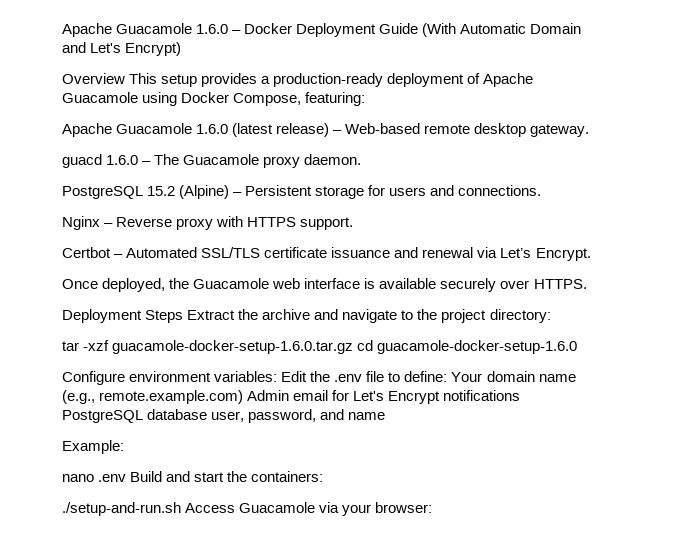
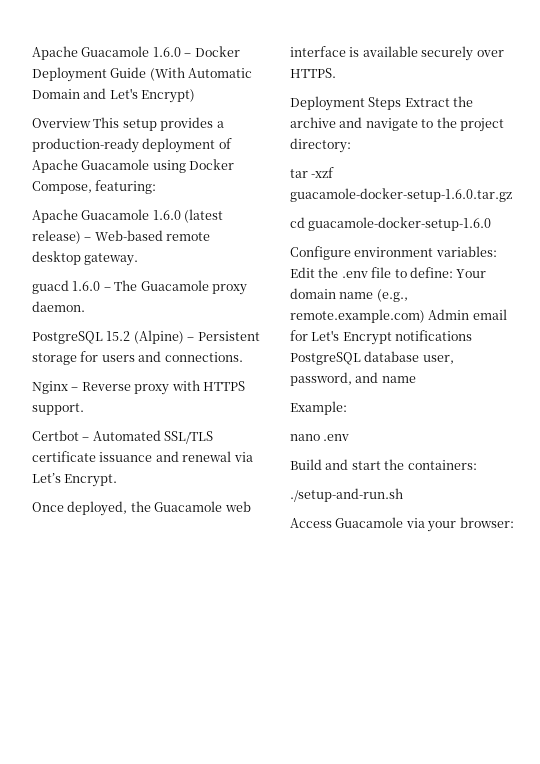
(354, 347) none -> (512, 195) //
(127, 478) none -> (350, 437) //
(181, 509) none -> (403, 495) //

